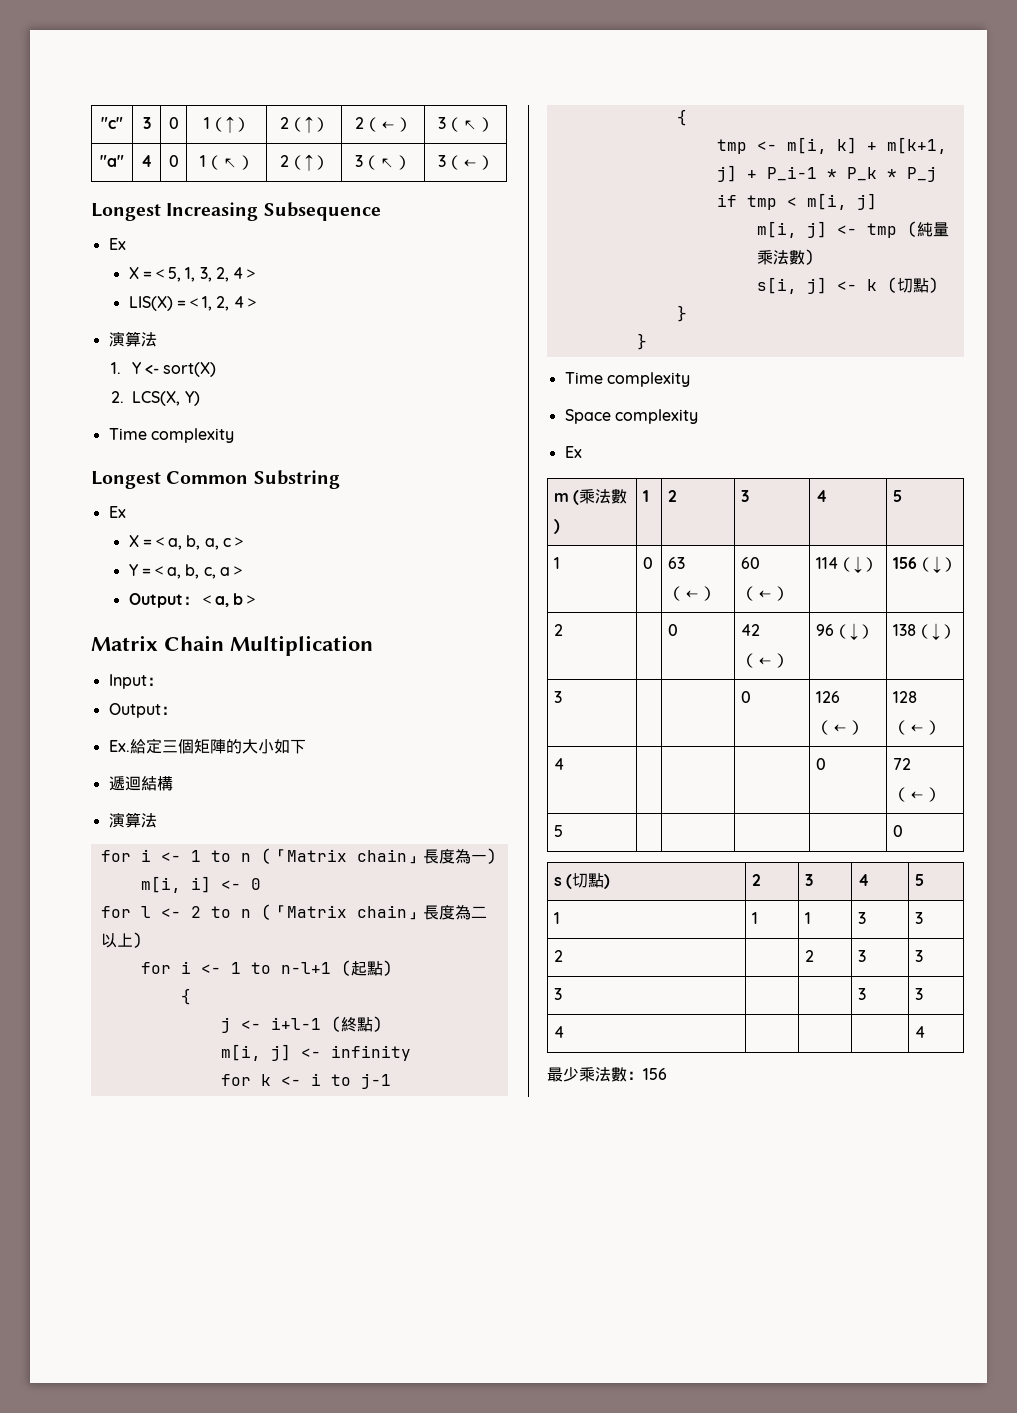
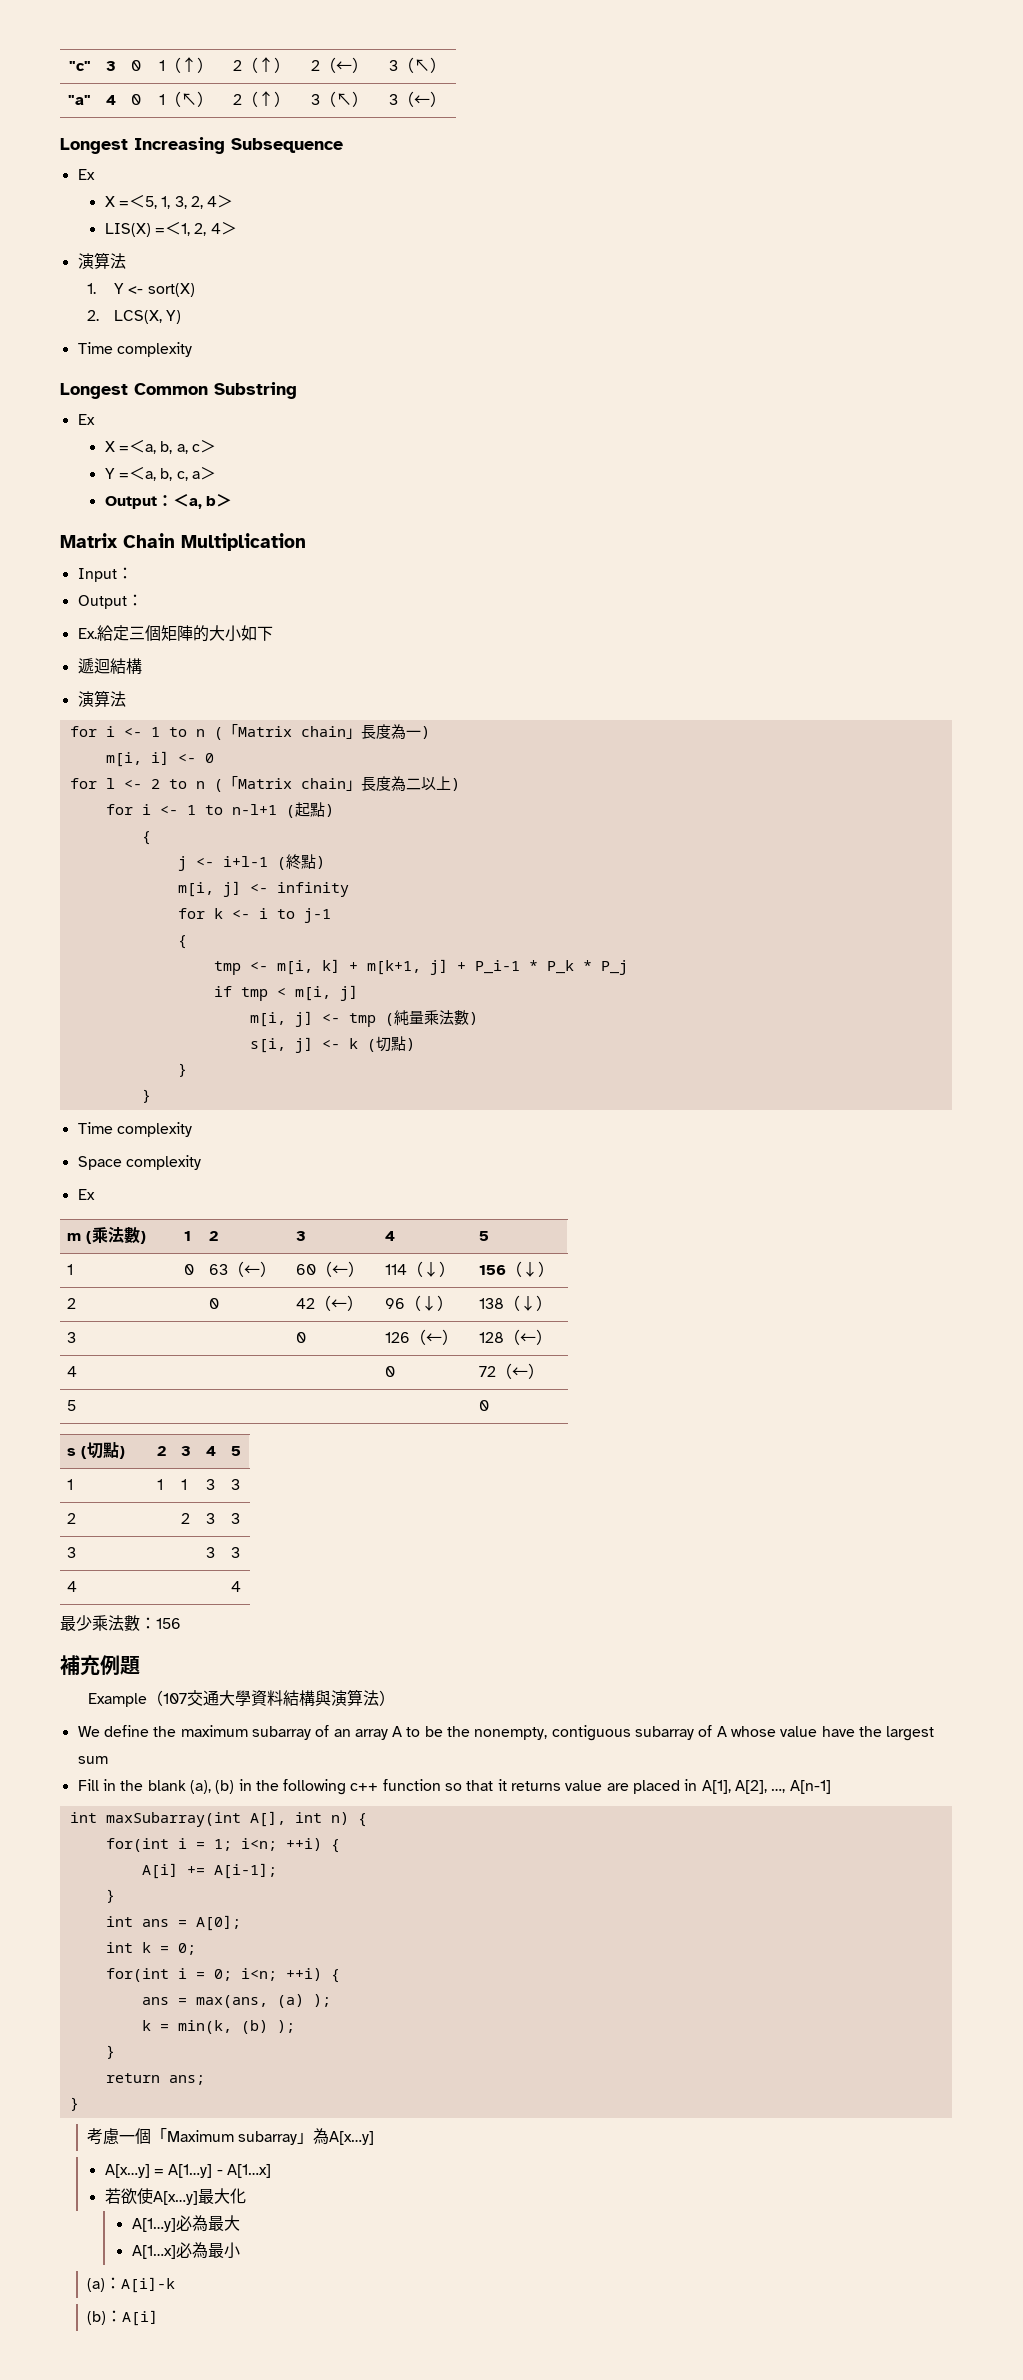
(667, 1074) none -> [60,1655,140,1676] [88,1689,396,1707] [77,1725,935,1741] [77,1756,108,1764] [77,1779,831,1795] [69,1811,367,1827] [105,1838,340,1853] [141,1863,277,1879] [105,1889,115,1903] [105,1915,241,1931] [105,1942,196,1955] [105,1968,340,1983] [141,1994,331,2008] [141,2020,295,2034] [105,2045,115,2059] [105,2073,205,2085] [69,2097,79,2111] [86,2128,375,2145] [104,2164,271,2178] [104,2188,246,2205] [131,2215,240,2232] [131,2242,240,2259] [86,2277,175,2293] [86,2310,158,2326] // 補充例題 // Example（107交通大學資料結構與演算法） // We define the maximum subarray of an array A to be the nonempty, contiguous subarray of A whose value have the largest sum // Fill in the blank (a), (b) in the following c++ function so that it returns value are placed in A[1], A[2], …, A[n-1] // int maxSubarray(int A[], int n) { // for(int i = 1; i<n; ++i) { // A[i] += A[i-1]; // } // int ans = A[0]; // int k = 0; // for(int i = 0; i<n; ++i) { // ans = max(ans, (a) ); // k = min(k, (b) ); // } // return ans; // } // 考慮一個「Maximum subarray」為A[x…y] // A[x…y] = A[1…y] - A[1…x] // 若欲使A[x…y]最大化 // A[1…y]必為最大 // A[1…x]必為最小 // (a)：A[i]-k // (b)：A[i]

